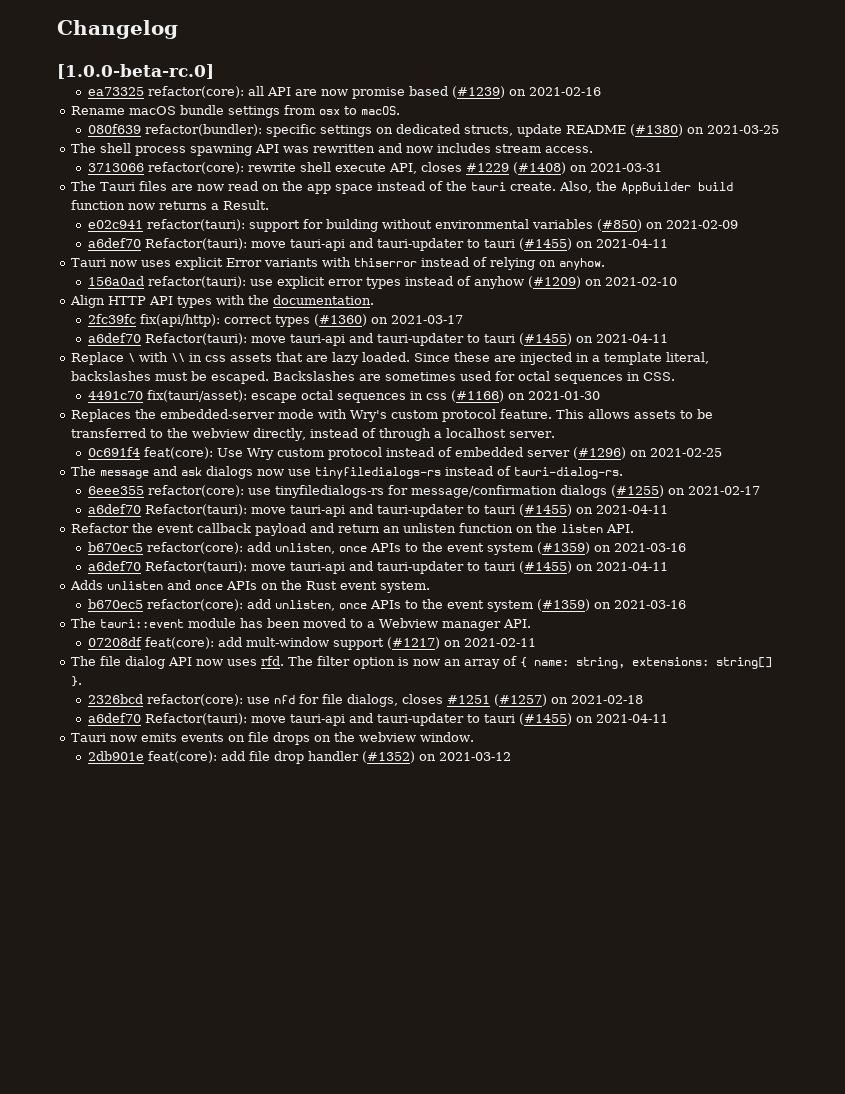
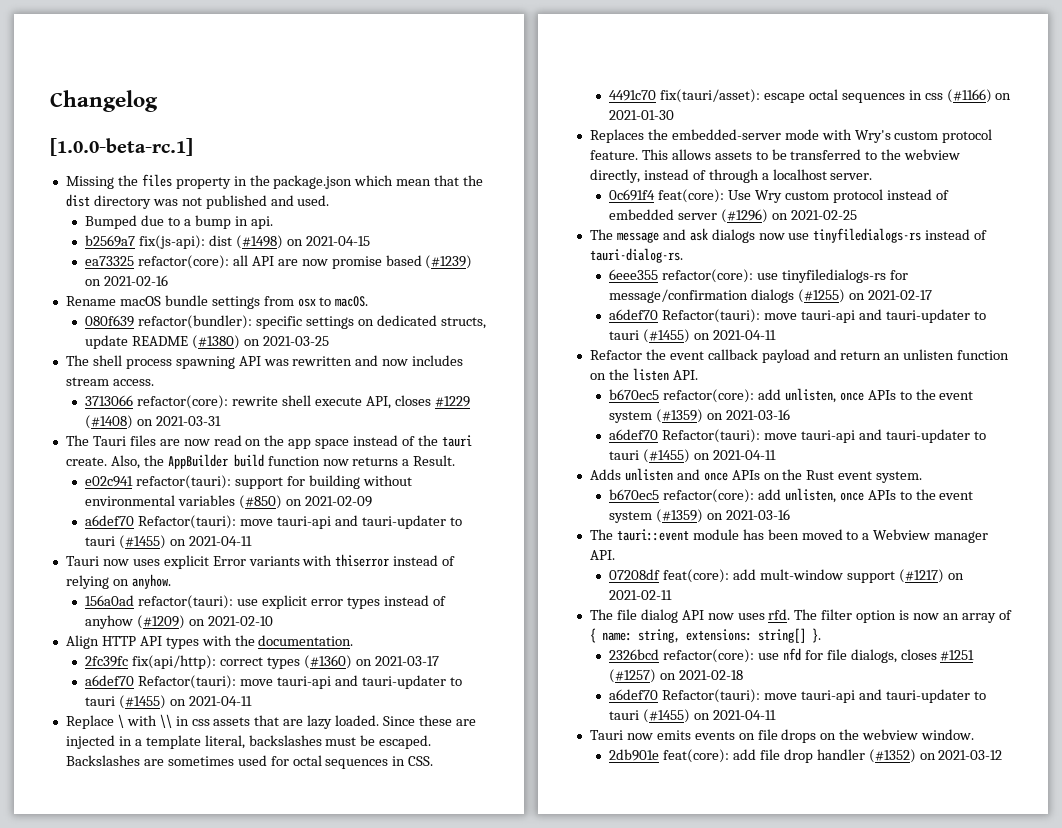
[57,64,214,79] [1.0.0-beta-rc.0] -> [50,138,193,156] [65,174,484,189] [65,194,330,209] [85,215,273,229] [85,235,370,249] [1.0.0-beta-rc.1] // Missing the files property in the package.json which mean that the dist directory was not published and used. // Bumped due to a bump in api. // b2569a7 fix(js-api): dist (#1498) on 2021-04-15

